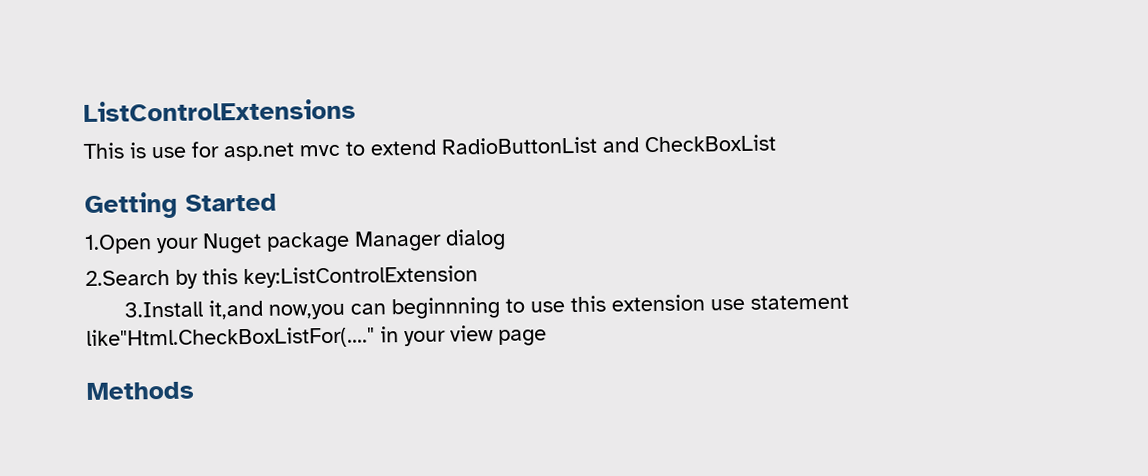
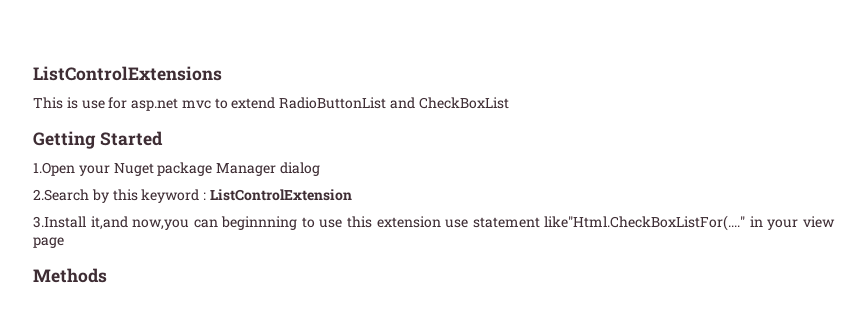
[243,265,478,289] key:ListControlExtension -> [141,189,352,203] keyword : ListControlExtension

